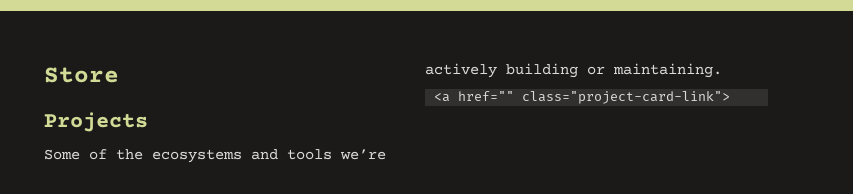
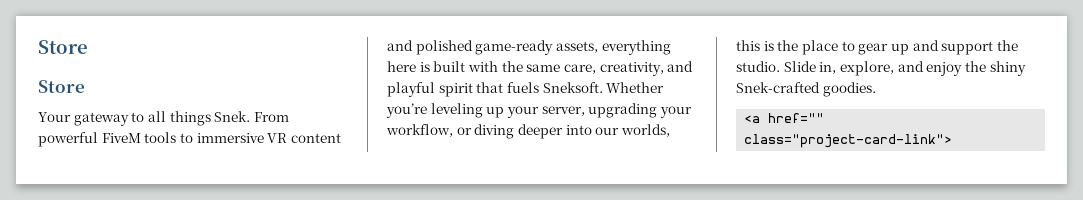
[44,67,119,83] [44,112,148,132] [44,149,386,163] [425,63,722,78] Store // Projects // Some of the ecosystems and tools we’re actively building or maintaining. -> [38,40,88,54] [38,80,85,93] [38,111,289,126] [38,132,341,147] [387,40,671,55] [387,61,694,76] [387,82,665,97] [386,103,692,118] [386,124,670,139] [736,40,1018,55] [736,61,1026,76] [736,82,876,97] Store // Store // Your gateway to all things Snek. From powerful FiveM tools to immersive VR content and polished game-ready assets, everything here is built with the same care, creativity, and playful spirit that fuels Sneksoft. Whether you’re leveling up your server, upgrading your workflow, or diving deeper into our worlds, this is the place to gear up and support the studio. Slide in, explore, and enjoy the shiny Snek-crafted goodies.

